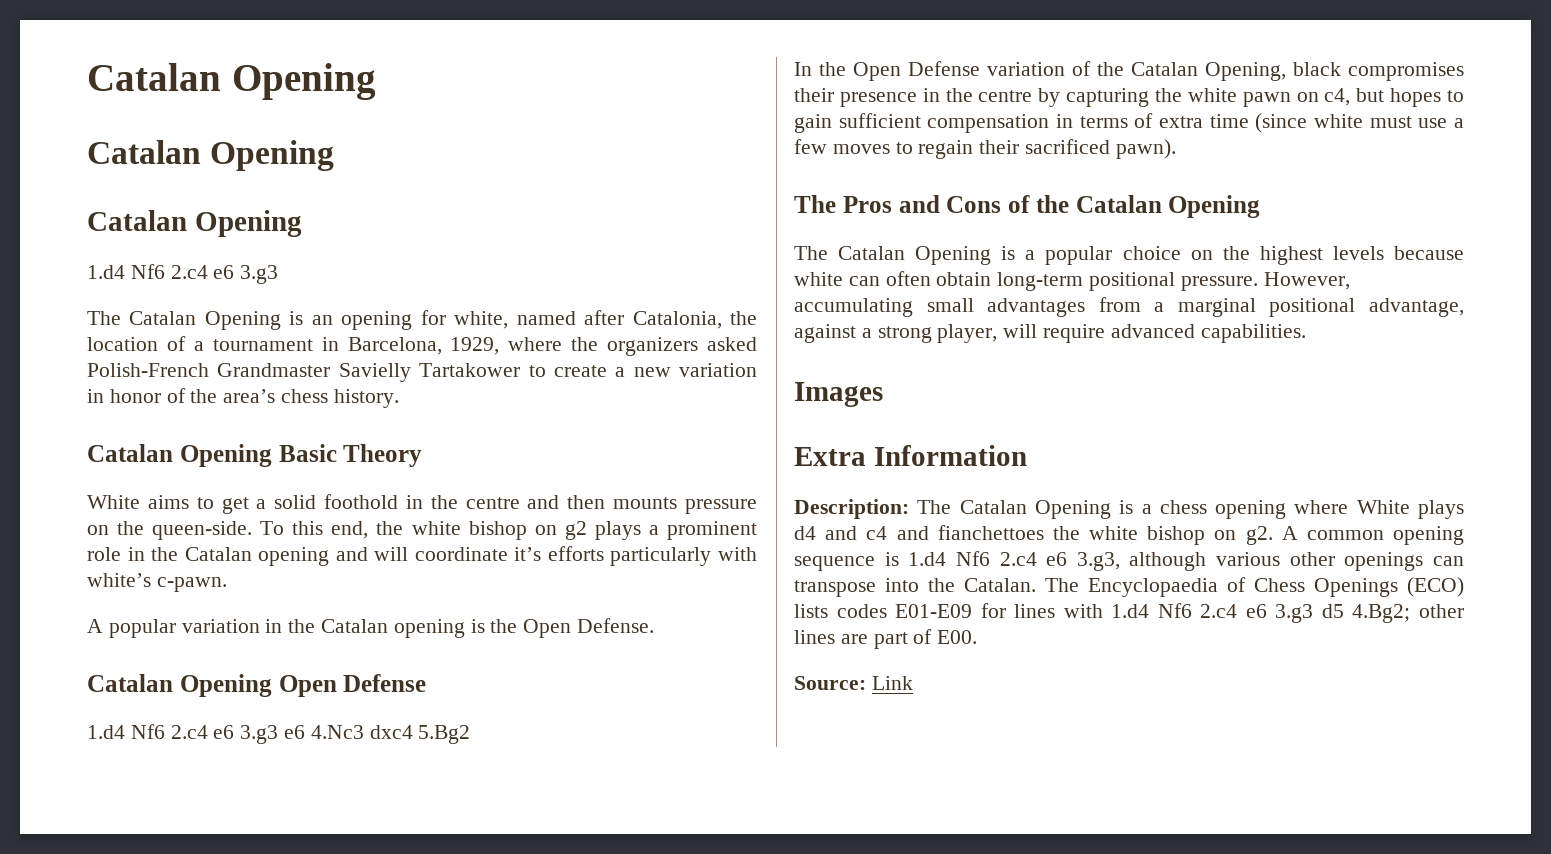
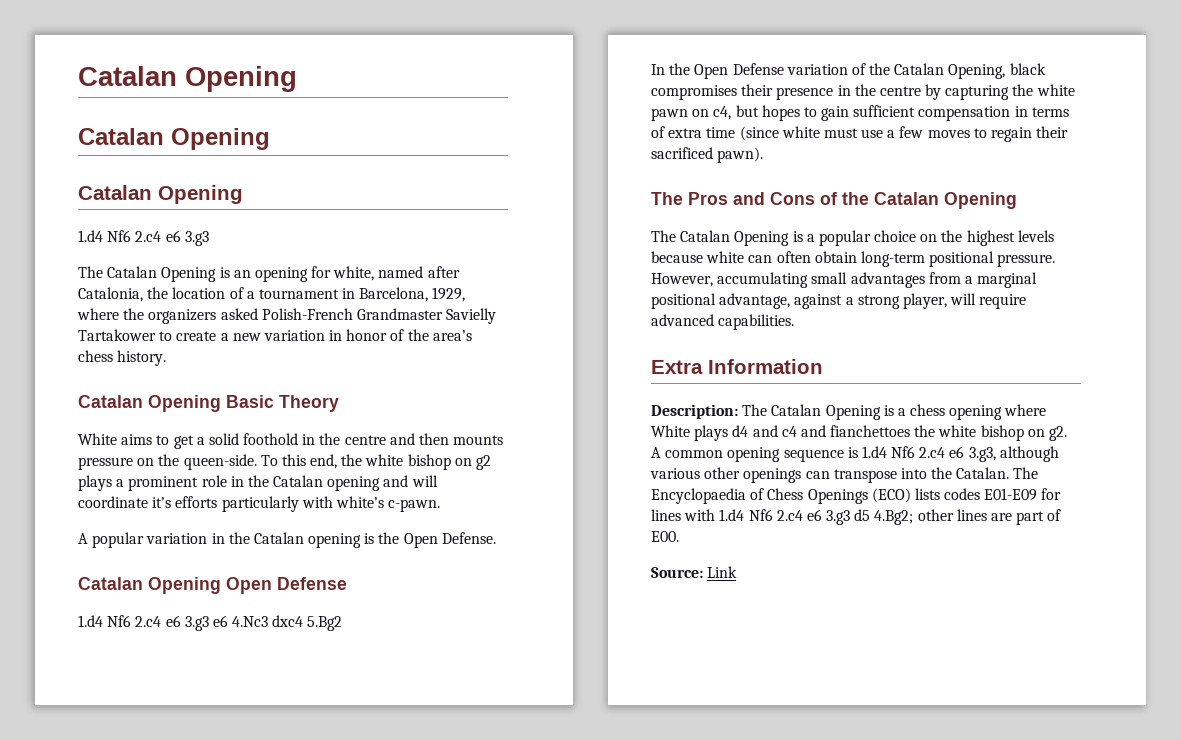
[794,382,883,407] // Images -> (795, 322) none

